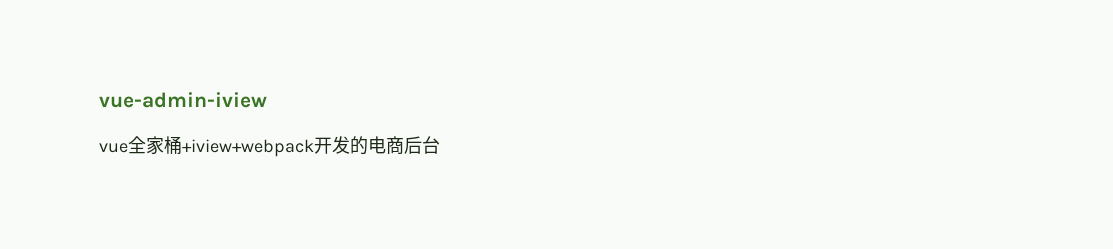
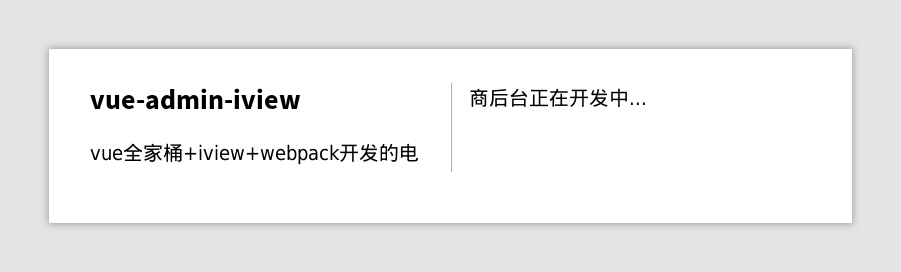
(440, 145) none -> [529,88,647,107] 正在开发中...

